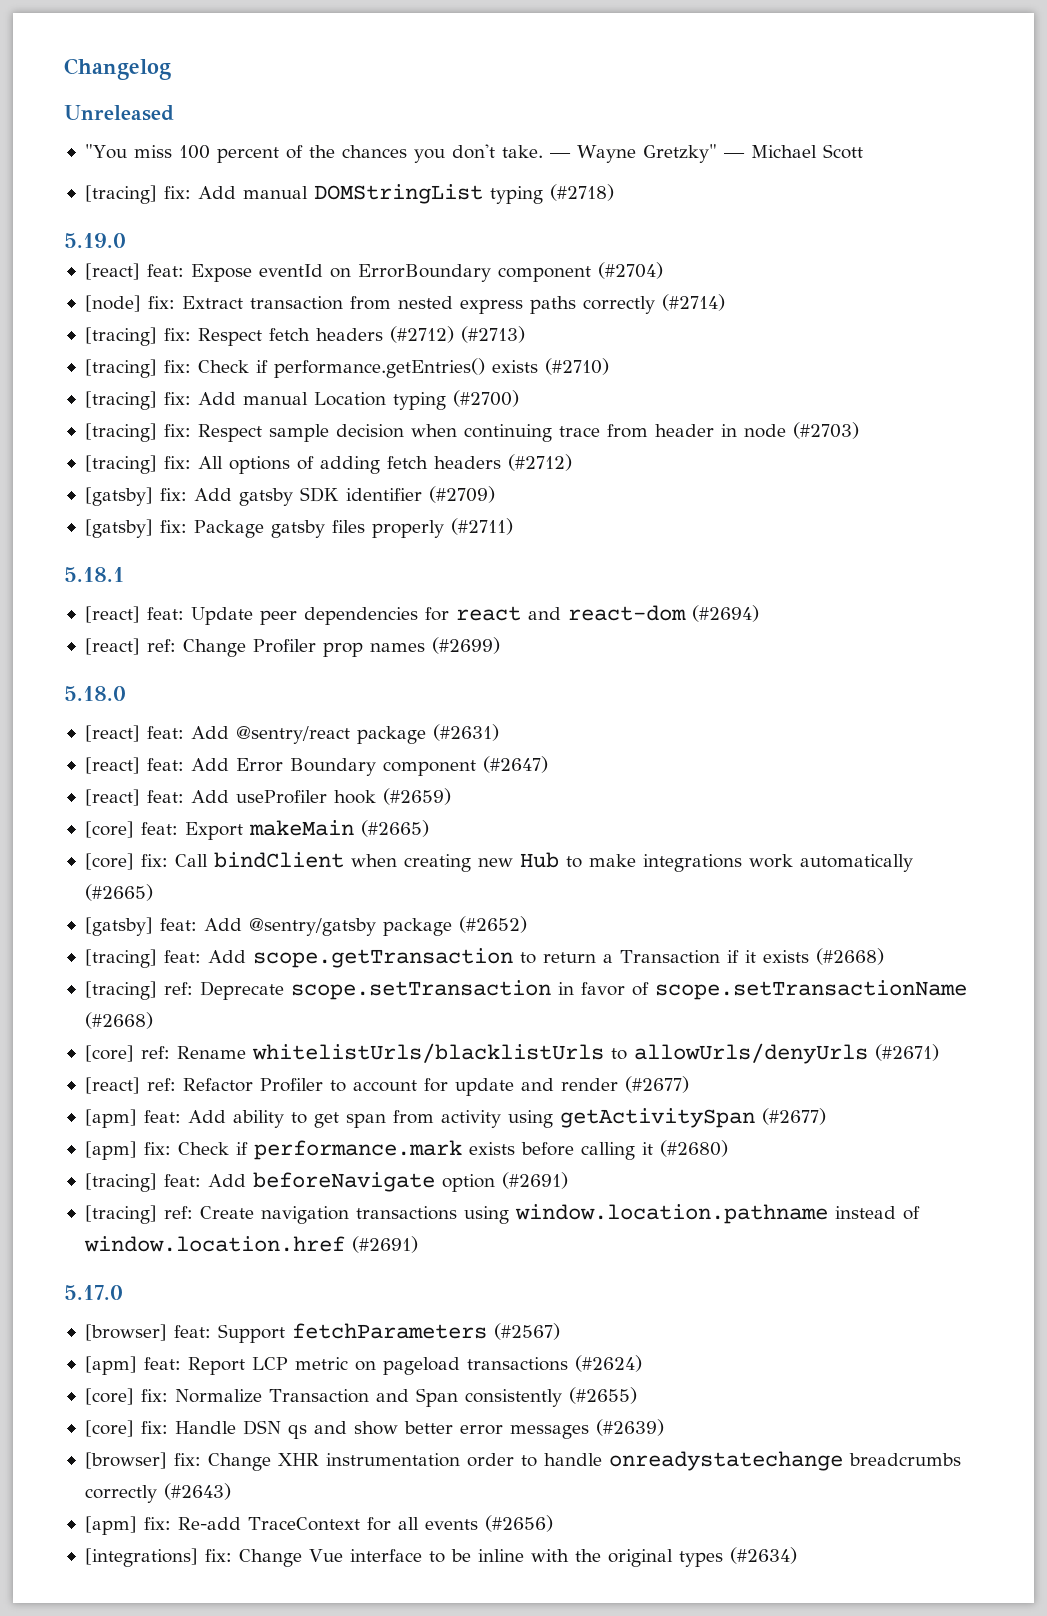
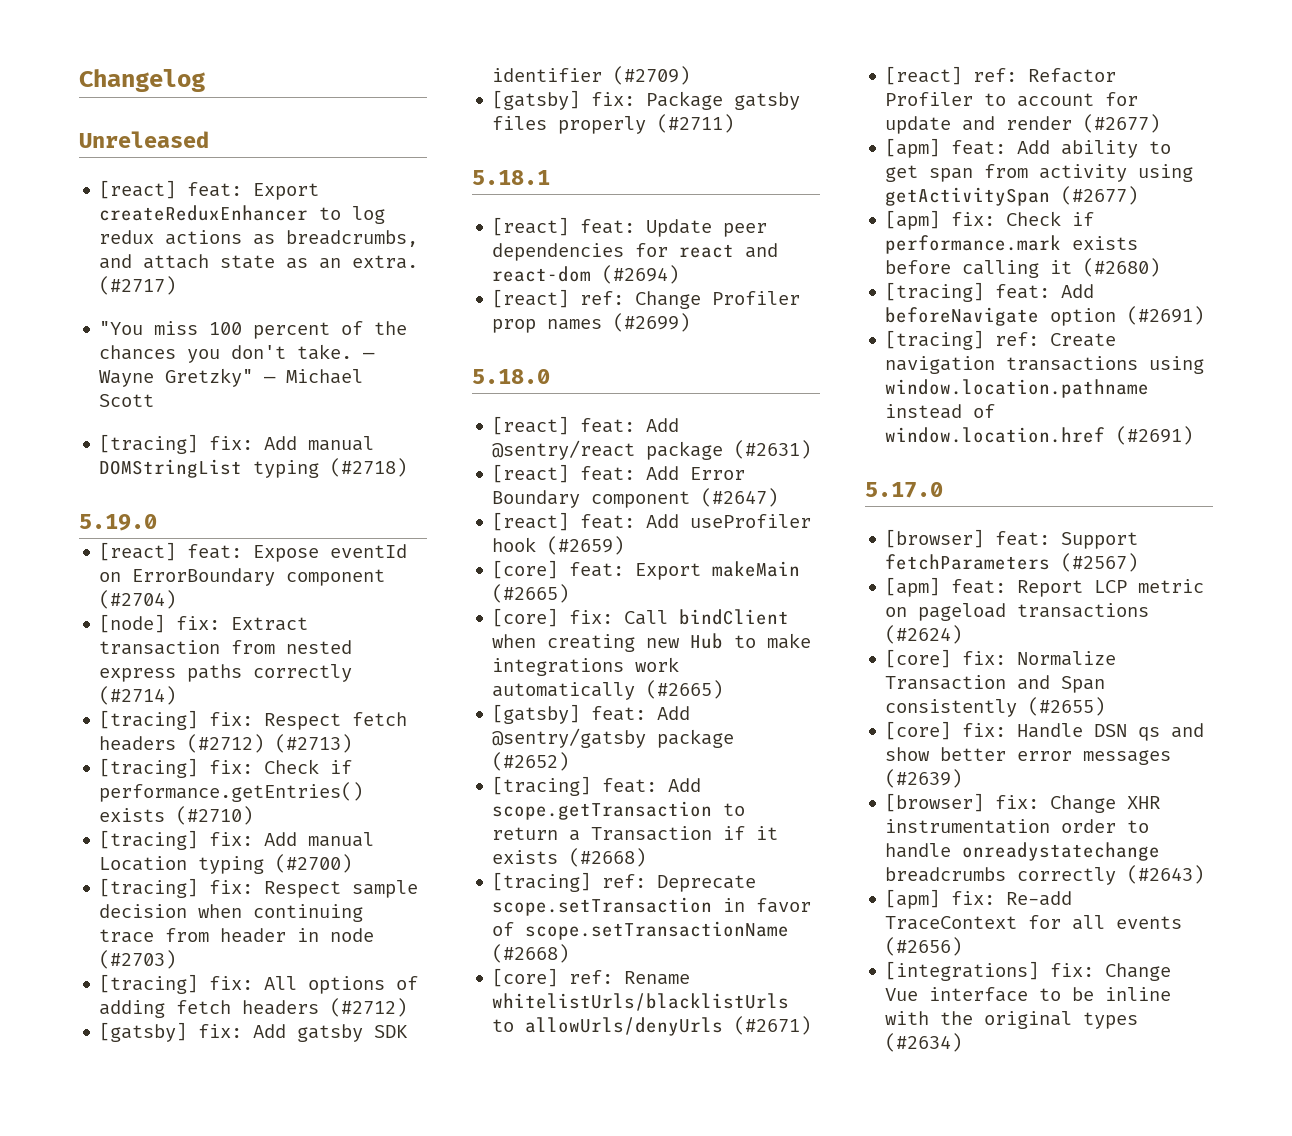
(174, 113) none -> [99,180,320,200] [99,205,386,224] [99,230,419,247] [99,254,419,269] [99,276,177,295] // [react] feat: Export createReduxEnhancer to log redux actions as breadcrumbs, and attach state as an extra. (#2717)

